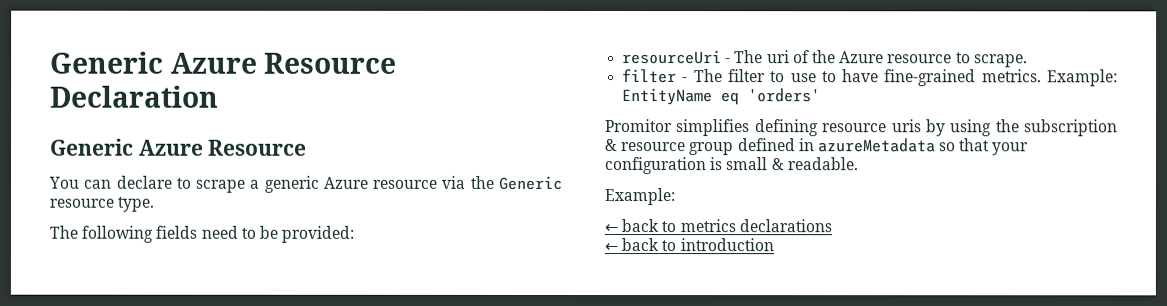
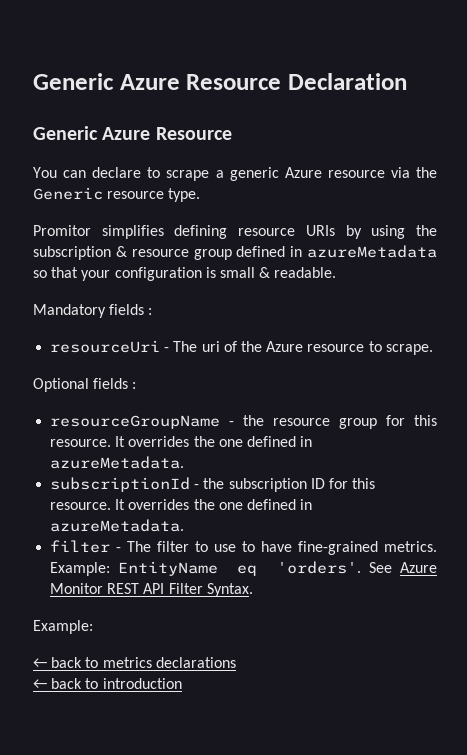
[49,225,355,243] [622,50,1028,68] [622,69,1118,87] [622,88,822,106] // The following fields need to be provided: // resourceUri - The uri of the Azure resource to scrape. // filter - The filter to use to have fine-grained metrics. Example: EntityName eq 'orders' -> (201, 195) none
[891,119,922,133] uris -> [305,225,335,236] URIs
(858, 164) none -> [33,304,153,318] [50,340,433,355] [33,378,137,392] [50,415,438,429] [50,436,313,447] [50,456,185,469] [50,477,376,492] [50,499,313,510] [50,519,185,532] [50,540,437,555] [50,561,437,576] [50,583,253,597] // Mandatory fields : // resourceUri - The uri of the Azure resource to scrape. // Optional fields : // resourceGroupName - the resource group for this resource. It overrides the one defined in azureMetadata. // subscriptionId - the subscription ID for this resource. It overrides the one defined in azureMetadata. // filter - The filter to use to have fine-grained metrics. Example: EntityName eq 'orders'. See Azure Monitor REST API Filter Syntax.

